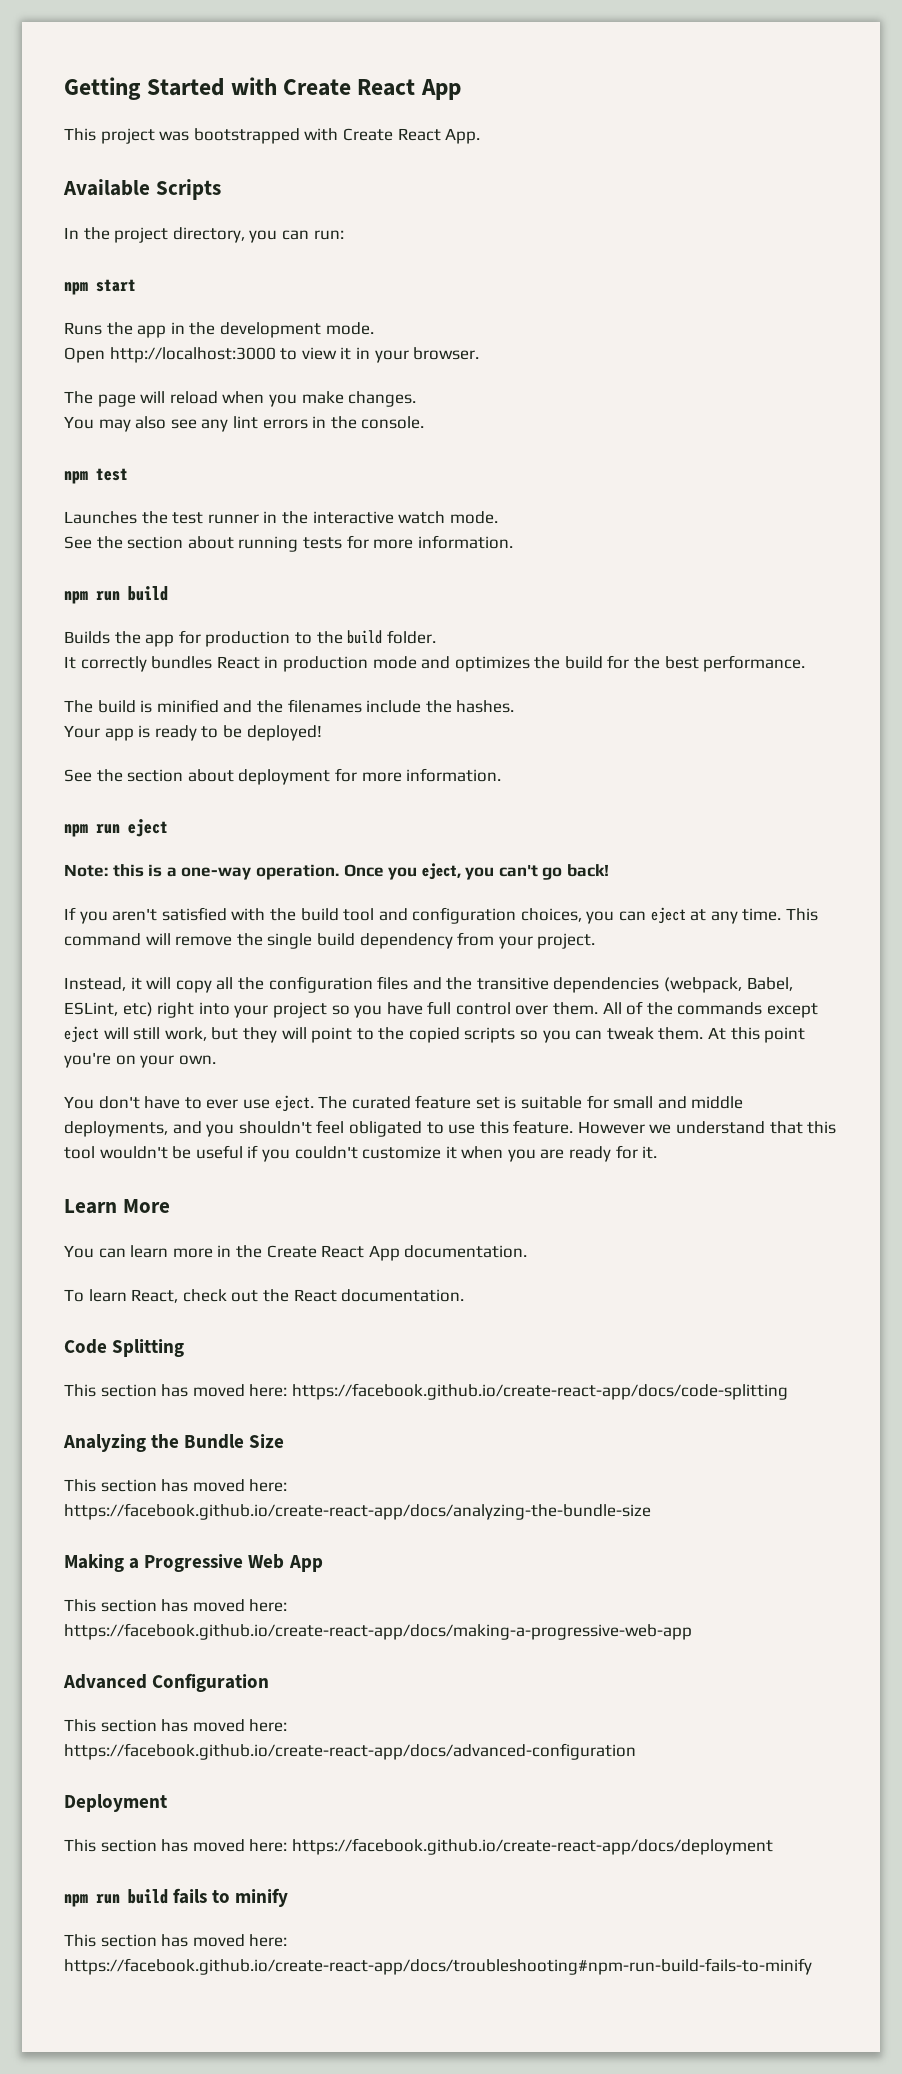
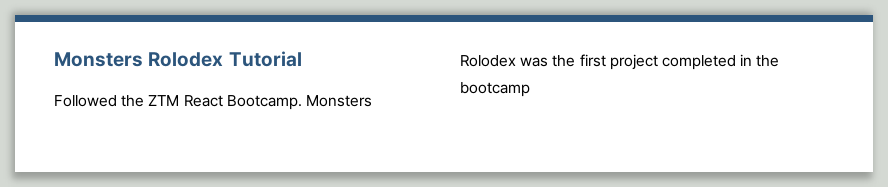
[64,77,461,100] [64,128,481,144] [63,179,221,200] [64,227,344,243] [64,279,136,295] [64,322,374,338] [64,347,480,363] [64,391,417,407] [64,416,425,432] [64,468,128,484] [64,511,498,524] [64,535,513,552] [64,586,168,604] [64,630,436,647] [64,655,806,672] [64,699,515,713] [64,725,322,741] [64,768,502,785] [64,819,168,837] [64,863,610,880] [64,907,819,924] [64,932,596,949] [64,976,793,993] [64,1001,819,1018] [64,1026,806,1043] [64,1052,216,1068] [64,1095,744,1112] [64,1120,837,1137] [64,1145,658,1162] [64,1199,170,1214] [64,1245,528,1261] [64,1289,465,1303] [64,1339,185,1357] [64,1383,788,1400] [63,1434,285,1452] [64,1479,288,1492] [64,1503,651,1520] [64,1554,323,1572] [64,1599,288,1612] [64,1623,692,1640] [63,1673,270,1692] [64,1719,288,1732] [64,1743,636,1760] [64,1794,167,1812] [64,1838,773,1855] [64,1888,289,1907] [64,1934,288,1947] [64,1958,812,1975] Getting Started with Create React App // This project was bootstrapped with Create React App. // Available Scripts // In the project directory, you can run: // npm start // Runs the app in the development mode. // Open http://localhost:3000 to view it in your browser. // The page will reload when you make changes. // You may also see any lint errors in the console. // npm test // Launches the test runner in the interactive watch mode. // See the section about running tests for more information. // npm run build // Builds the app for production to the build folder. // It correctly bundles React in production mode and optimizes the build for the best performance. // The build is minified and the filenames include the hashes. // Your app is ready to be deployed! // See the section about deployment for more information. // npm run eject // Note: this is a one-way operation. Once you eject, you can't go back! // If you aren't satisfied with the build tool and configuration choices, you can eject at any time. This command will remove the single build dependency from your project. // Instead, it will copy all the configuration files and the transitive dependencies (webpack, Babel, ESLint, etc) right into your project so you have full control over them. All of the commands except eject will still work, but they will point to the copied scripts so you can tweak them. At this point you're on your own. // You don't have to ever use eject. The curated feature set is suitable for small and middle deployments, and you shouldn't feel obligated to use this feature. However we understand that this tool wouldn't be useful if you couldn't customize it when you are ready for it. // Learn More // You can learn more in the Create React App documentation. // To learn React, check out the React documentation. // Code Splitting // This section has moved here: https://facebook.github.io/create-react-app/docs/code-splitting // Analyzing the Bundle Size // This section has moved here: https://facebook.github.io/create-react-app/docs/analyzing-the-bundle-size // Making a Progressive Web App // This section has moved here: https://facebook.github.io/create-react-app/docs/making-a-progressive-web-app // Advanced Configuration // This section has moved here: https://facebook.github.io/create-react-app/docs/advanced-configuration // Deployment // This section has moved here: https://facebook.github.io/create-react-app/docs/deployment // npm run build fails to minify // This section has moved here: https://facebook.github.io/create-react-app/docs/troubleshooting#npm-run-build-fails-to-minify -> [54,51,302,67] [54,95,372,110] [460,54,780,70] [460,82,530,97] Monsters Rolodex Tutorial // Followed the ZTM React Bootcamp. Monsters Rolodex was the first project completed in the bootcamp

